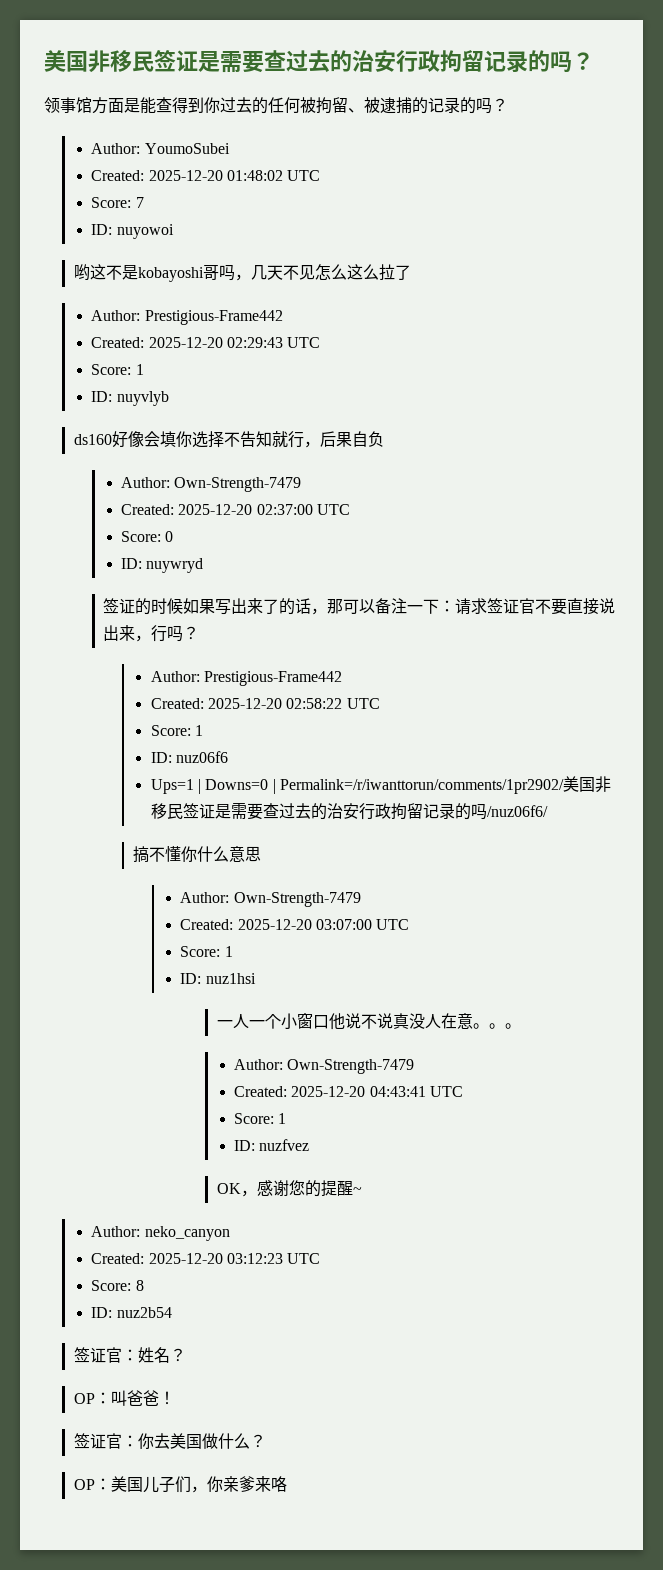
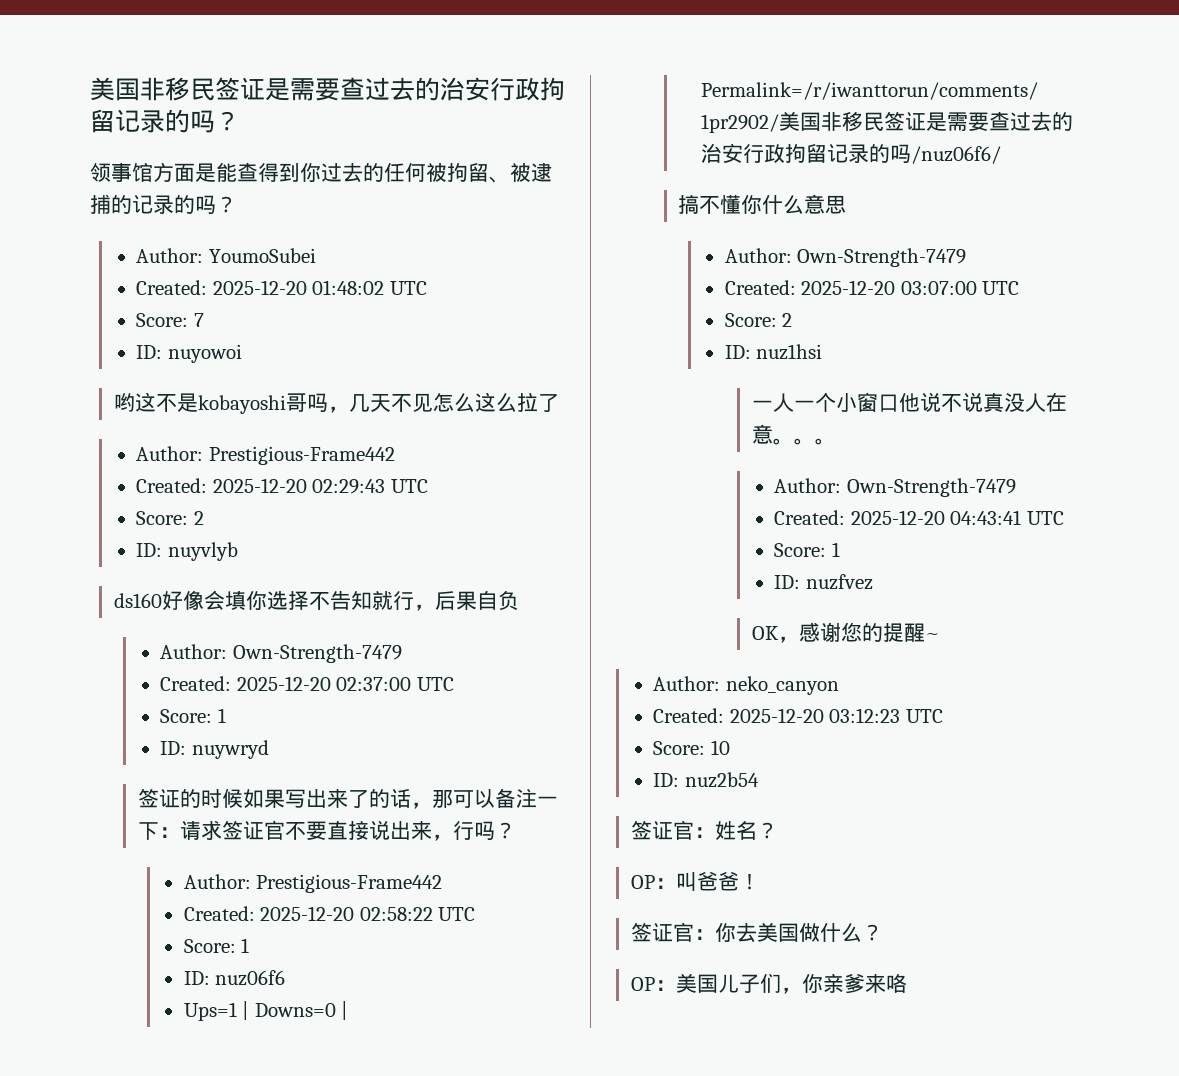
[135,364,144,375] 1 -> [193,511,204,525] 2
[165,531,174,542] 0 -> [217,708,226,723] 1
[224,946,233,957] 1 -> [782,313,793,327] 2
[135,1280,144,1291] 8 -> [710,740,730,755] 10

